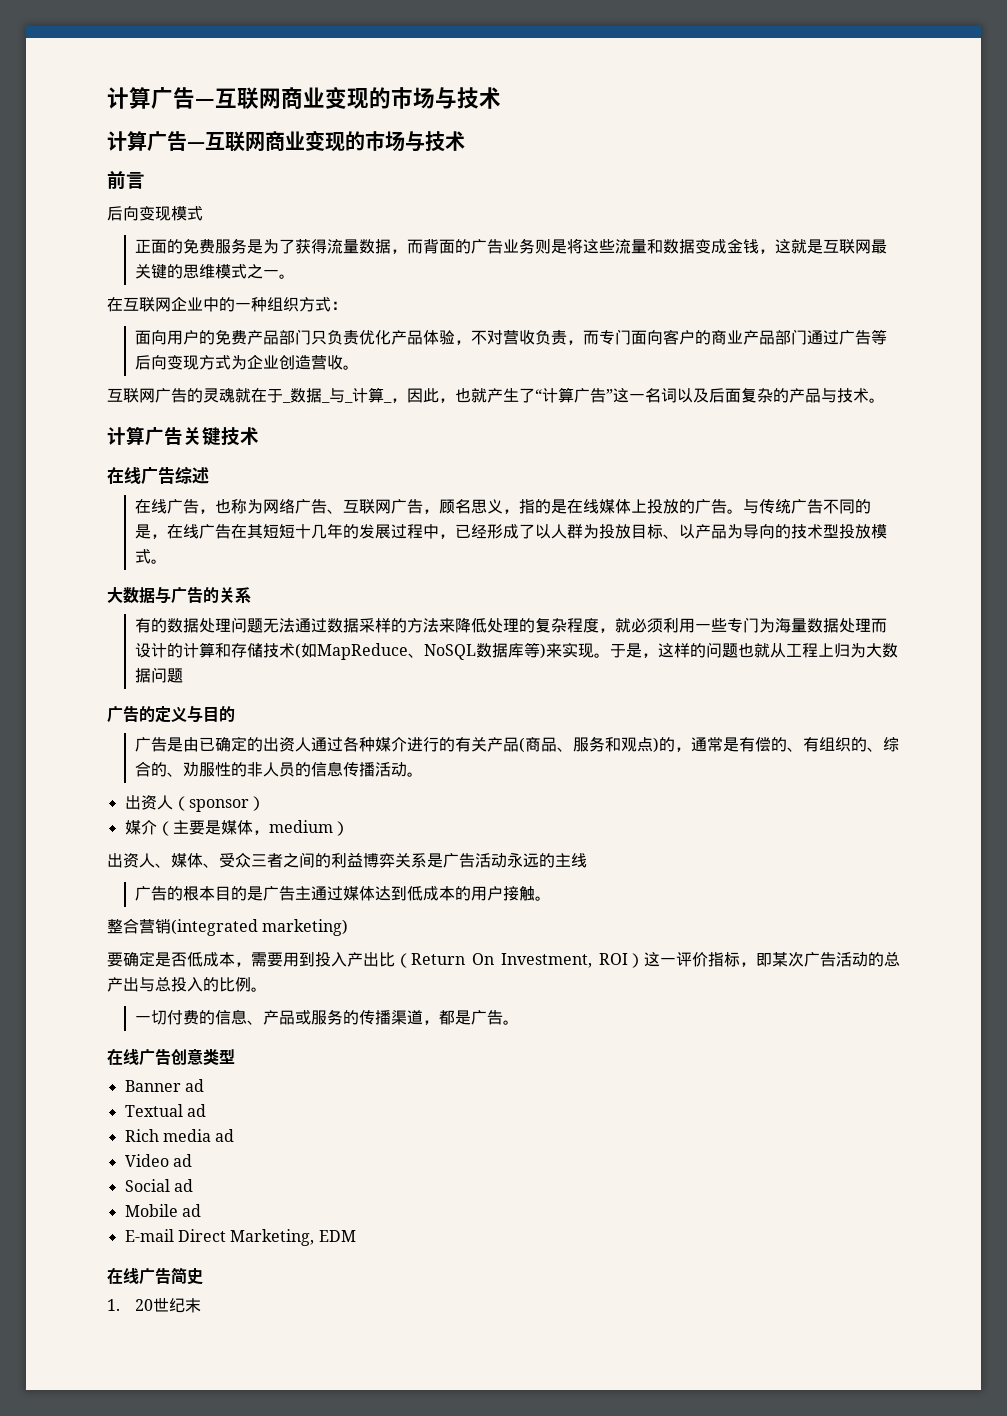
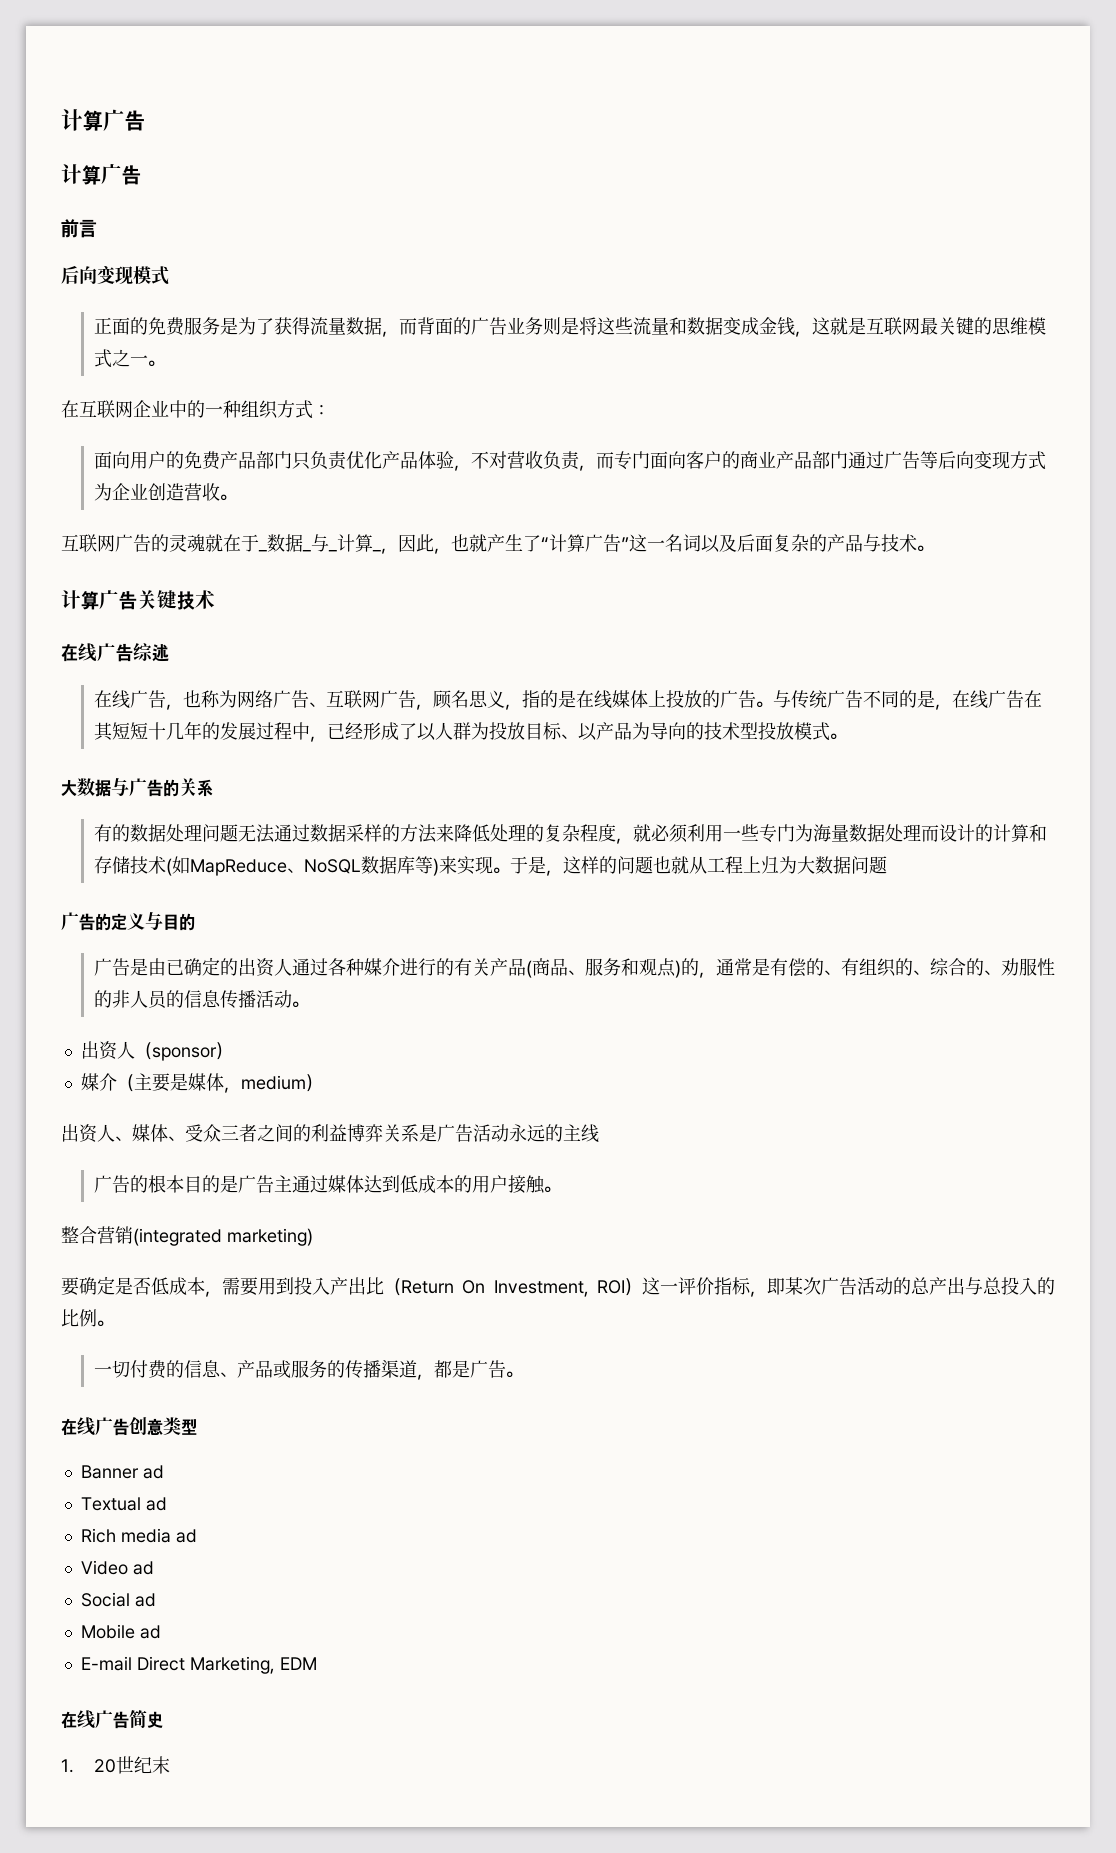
[107,87,501,109] [107,130,465,152] 计算广告—互联网商业变现的市场与技术 // 计算广告—互联网商业变现的市场与技术 -> [61,109,145,131] [61,164,141,185] 计算广告 // 计算广告

